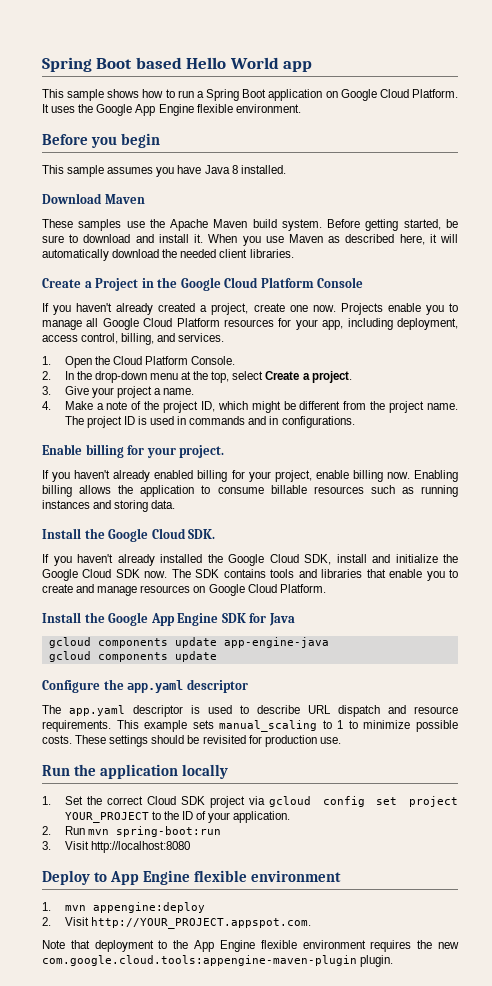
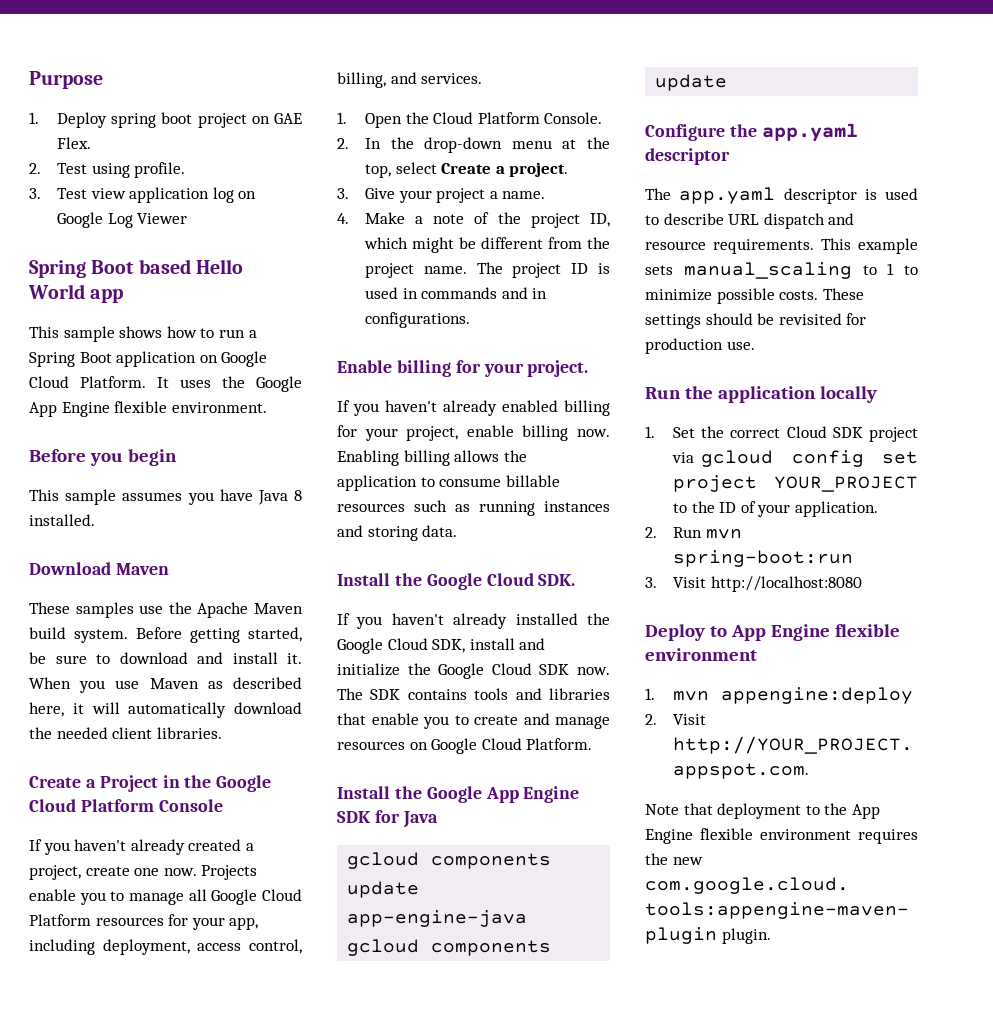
(42, 64) none -> [29,71,103,89] [29,112,302,128] [56,137,91,149] [29,162,186,178] [29,187,257,203] [56,212,188,228] Purpose // 1. Deploy spring boot project on GAE Flex. // 2. Test using profile. // 3. Test view application log on Google Log Viewer //

